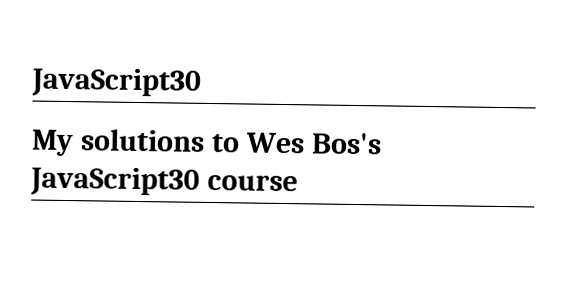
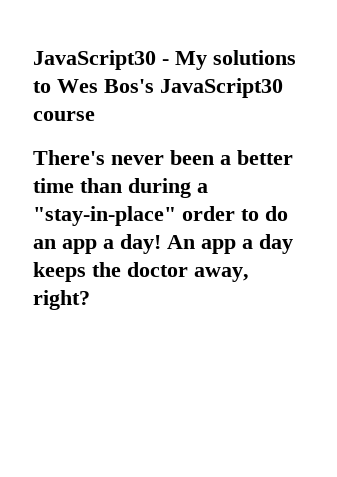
[31,67,202,98] JavaScript30 // -> [33,50,169,70] JavaScript30 -
(298, 182) none -> [33,150,293,165] [33,178,208,198] [33,206,288,226] [33,234,293,254] [33,262,249,282] [33,290,90,310] // There's never been a better time than during a "stay-in-place" order to do an app a day! An app a day keeps the doctor away, right?

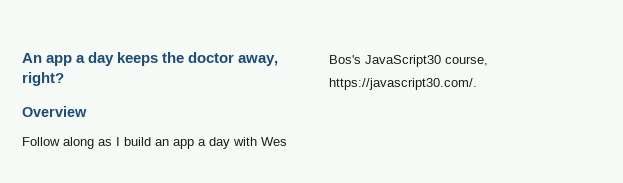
[33,50,296,70] [33,78,283,98] [33,111,95,121] [33,150,293,165] [33,178,208,198] [33,206,288,226] [33,234,161,254] JavaScript30 - My solutions to Wes Bos's JavaScript30 course // There's never been a better time than during a "stay-in-place" order to do an app a day! -> (22, 58) none
(90, 300) none -> [22,106,87,117] [22,137,287,149] [329,55,488,67] [329,78,477,90] // Overview // Follow along as I build an app a day with Wes Bos's JavaScript30 course, https://javascript30.com/.

